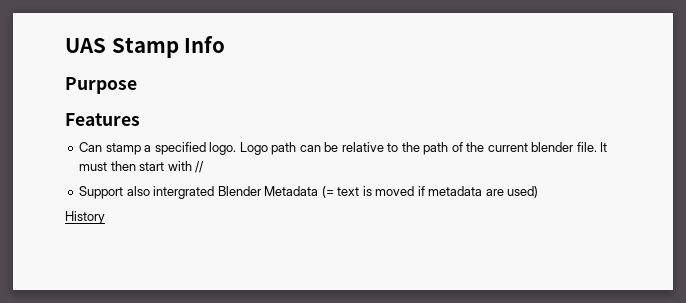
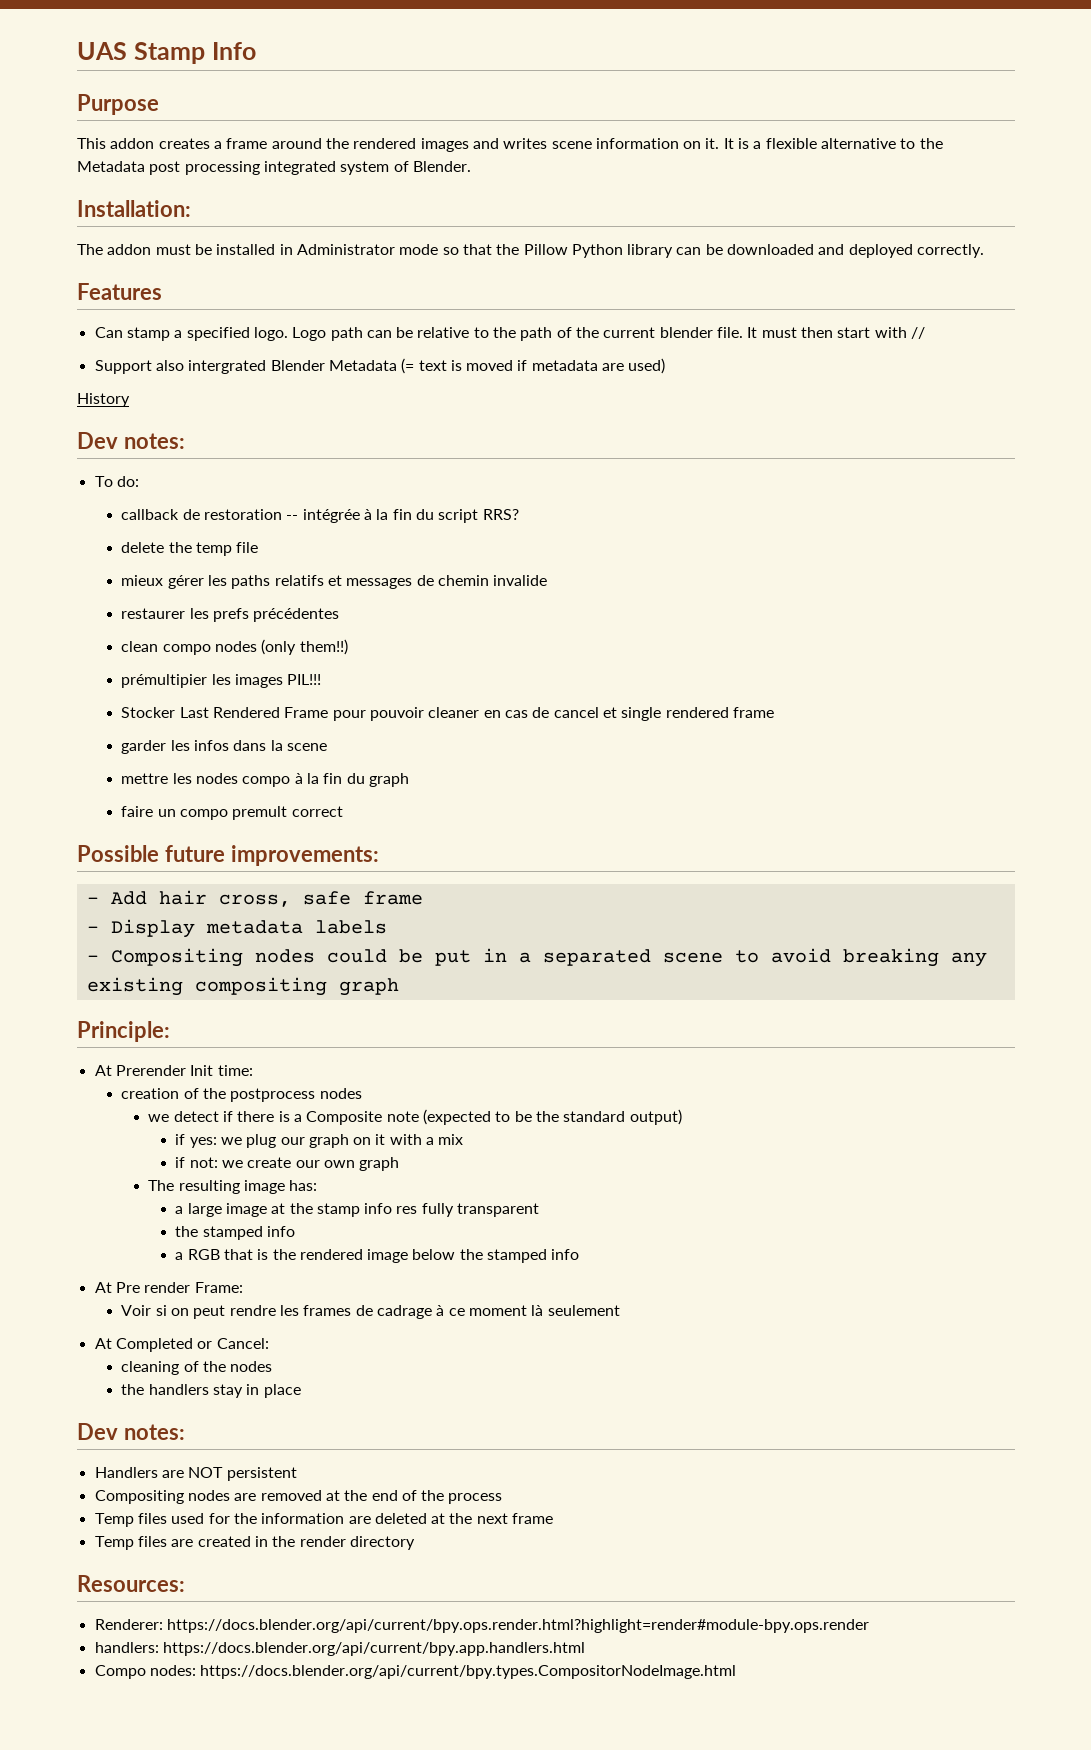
(137, 85) none -> [77,138,943,152] [77,161,471,175] [77,200,191,217] [77,244,985,258] // This addon creates a frame around the rendered images and writes scene information on it. It is a flexible alternative to the Metadata post processing integrated system of Blender. // Installation: // The addon must be installed in Administrator mode so that the Pillow Python library can be downloaded and deployed correctly.
(105, 217) none -> [77,432,185,449] [94,476,139,487] [121,509,519,523] [121,542,259,556] [121,575,548,589] [121,608,340,622] [121,639,348,655] [121,674,322,688] [121,707,774,721] [121,740,328,754] [121,773,410,787] [121,806,343,820] [77,845,379,866] [86,890,423,907] [86,919,387,938] [86,948,987,967] [86,977,399,996] [77,1021,170,1042] [94,1065,253,1076] [121,1088,362,1102] [148,1109,682,1125] [175,1134,464,1148] [175,1157,400,1171] [148,1180,318,1194] [175,1203,540,1217] [175,1226,295,1240] [175,1249,580,1263] [94,1282,243,1293] [121,1305,620,1319] [94,1338,269,1352] [121,1361,273,1375] [121,1384,301,1398] [77,1423,185,1440] [94,1467,297,1481] [94,1490,503,1504] [94,1513,554,1527] [94,1536,415,1550] [77,1575,185,1592] [94,1619,869,1633] [94,1642,585,1656] [94,1665,737,1679] // Dev notes: // To do: // callback de restoration -- intégrée à la fin du script RRS? // delete the temp file // mieux gérer les paths relatifs et messages de chemin invalide // restaurer les prefs précédentes // clean compo nodes (only them!!) // prémultipier les images PIL!!! // Stocker Last Rendered Frame pour pouvoir cleaner en cas de cancel et single rendered frame // garder les infos dans la scene // mettre les nodes compo à la fin du graph // faire un compo premult correct // Possible future improvements: // - Add hair cross, safe frame // - Display metadata labels // - Compositing nodes could be put in a separated scene to avoid breaking any existing compositing graph // Principle: // At Prerender Init time: // creation of the postprocess nodes // we detect if there is a Composite note (expected to be the standard output) // if yes: we plug our graph on it with a mix // if not: we create our own graph // The resulting image has: // a large image at the stamp info res fully transparent // the stamped info // a RGB that is the rendered image below the stamped info // At Pre render Frame: // Voir si on peut rendre les frames de cadrage à ce moment là seulement // At Completed or Cancel: // cleaning of the nodes // the handlers stay in place // Dev notes: // Handlers are NOT persistent // Compositing nodes are removed at the end of the process // Temp files used for the information are deleted at the next frame // Temp files are created in the render directory // Resources: // Renderer: https://docs.blender.org/api/current/bpy.ops.render.html?highlight=render#module-bpy.ops.render // handlers: https://docs.blender.org/api/current/bpy.app.handlers.html // Compo nodes: https://docs.blender.org/api/current/bpy.types.CompositorNodeImage.html

